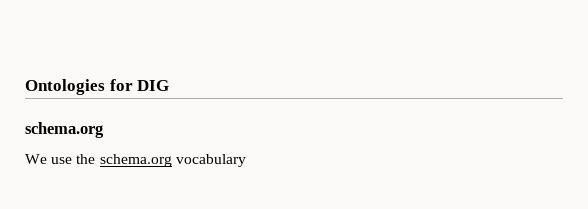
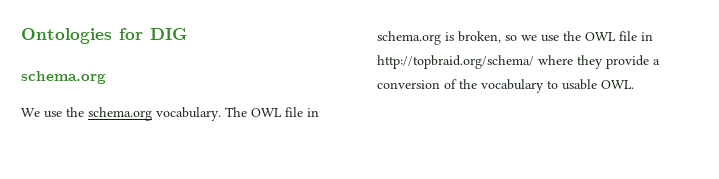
[175,154,246,167] vocabulary -> [156,107,319,121] [377,31,653,45] [377,55,660,69] [377,79,634,93] vocabulary. The OWL file in schema.org is broken, so we use the OWL file in http://topbraid.org/schema/ where they provide a conversion of the vocabulary to usable OWL.

